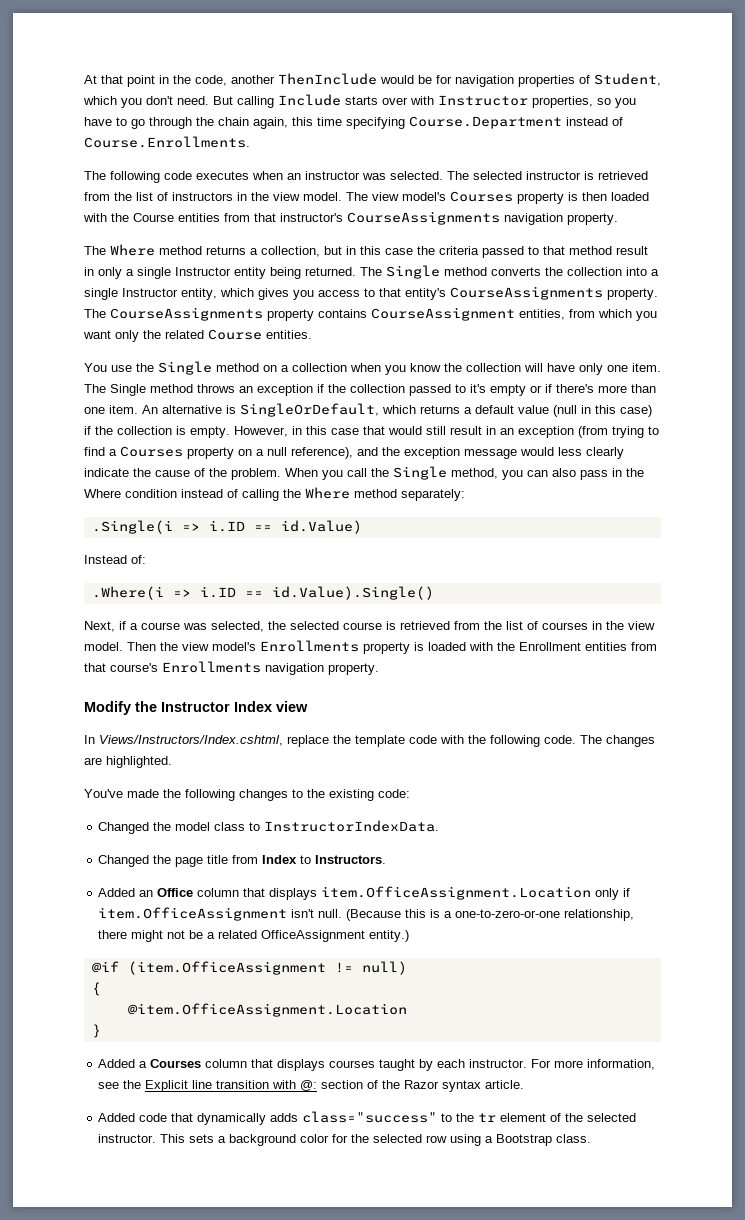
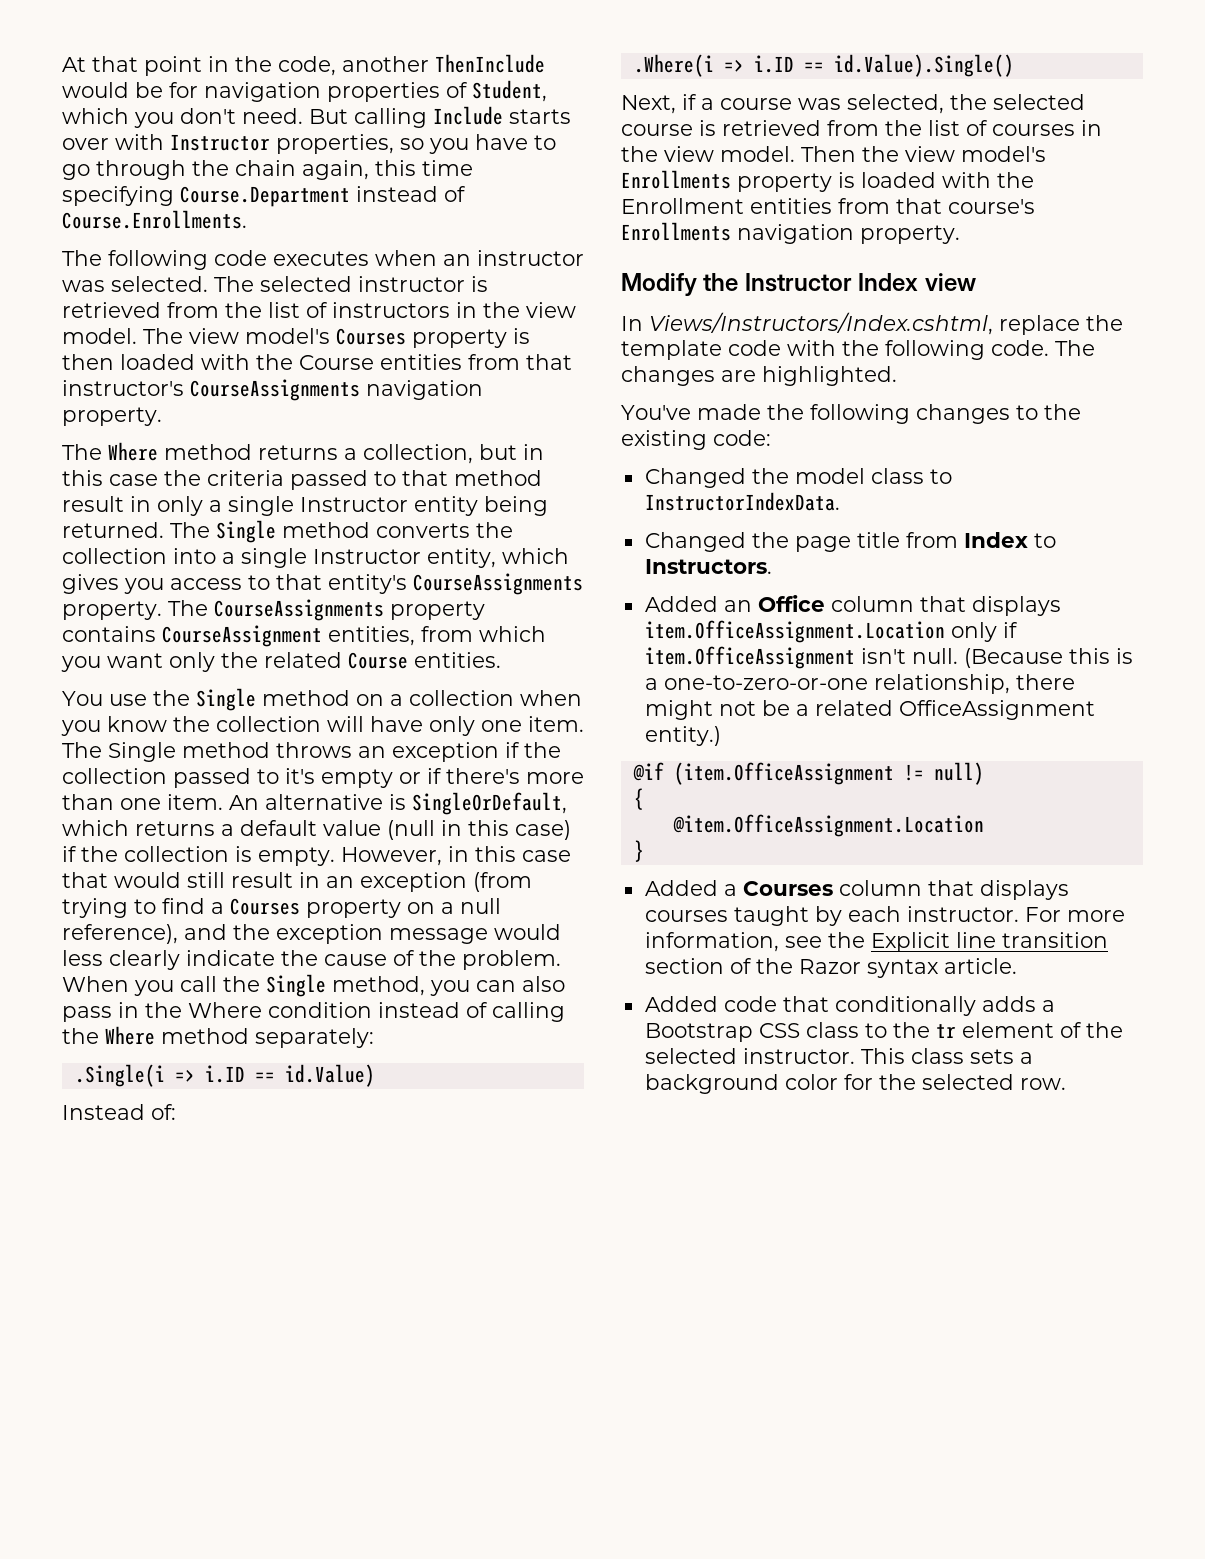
[272,1080,318,1091] with @: -> (1108, 940) none
[197,1111,438,1125] dynamically adds class="success" -> [834,996,1055,1016] [644,1022,859,1042] conditionally adds a Bootstrap CSS class
(186, 1138) none -> [910,1048,964,1064] class
[426,1134,592,1146] row using a Bootstrap class. -> [1019,1078,1066,1090] row.

